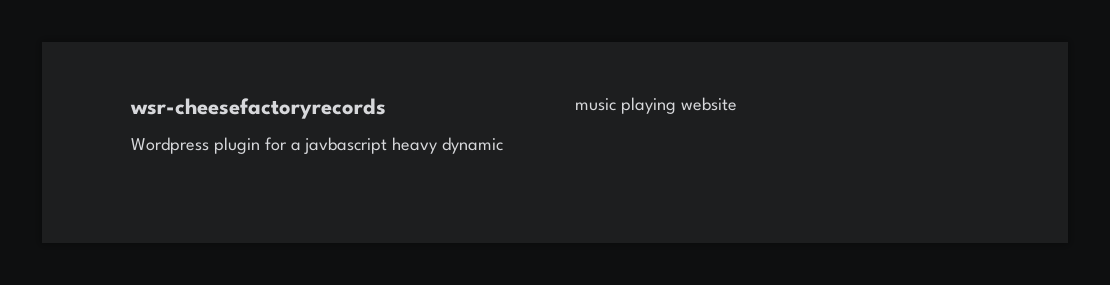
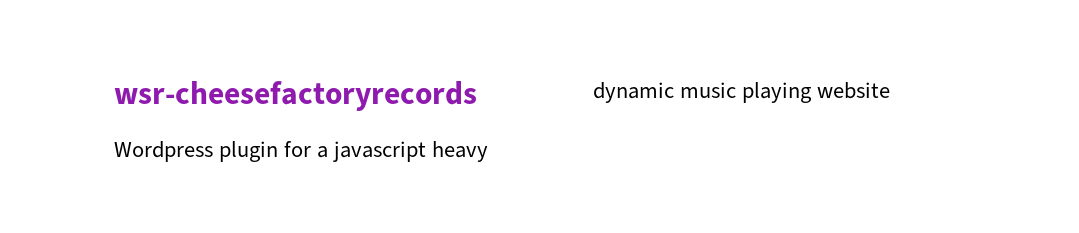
[304,137,388,154] javbascript -> [333,141,427,162] javascript

